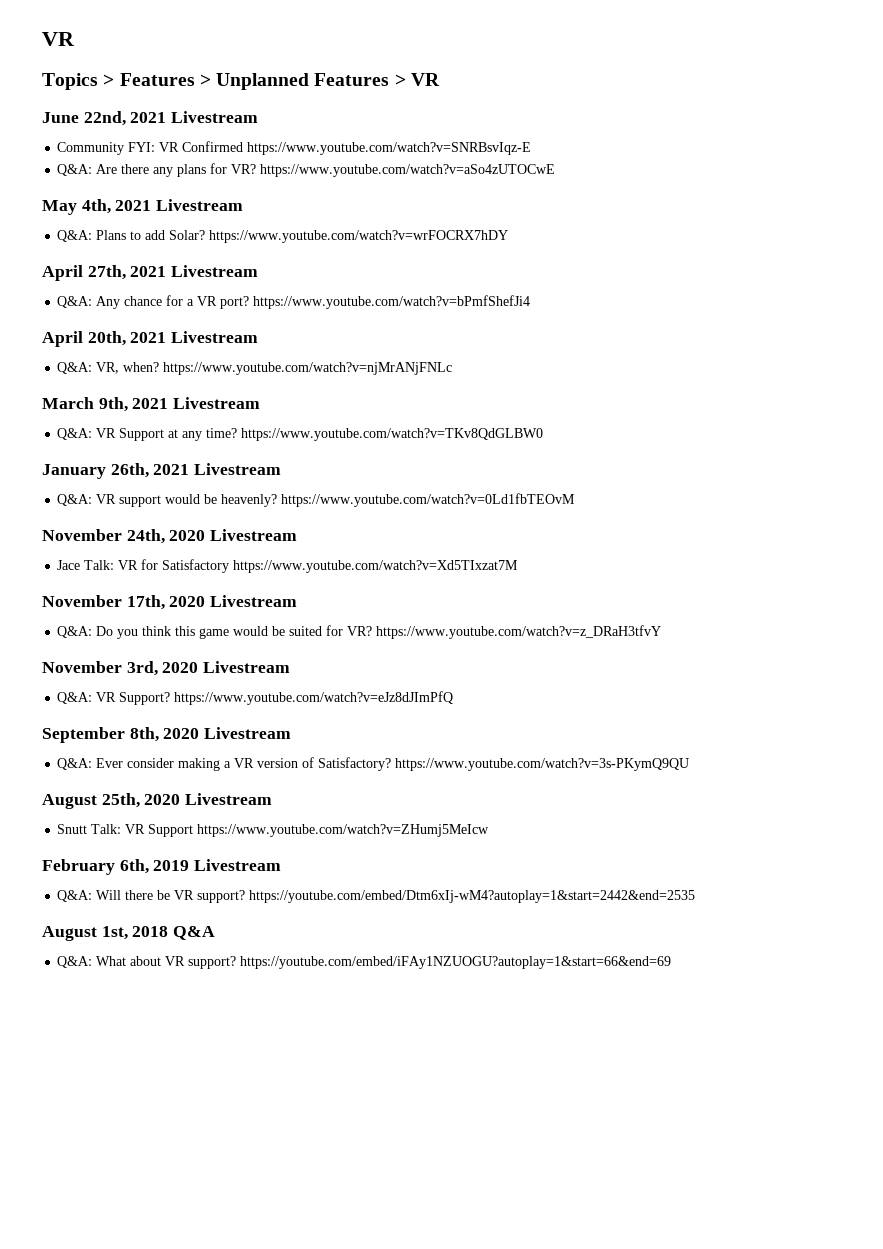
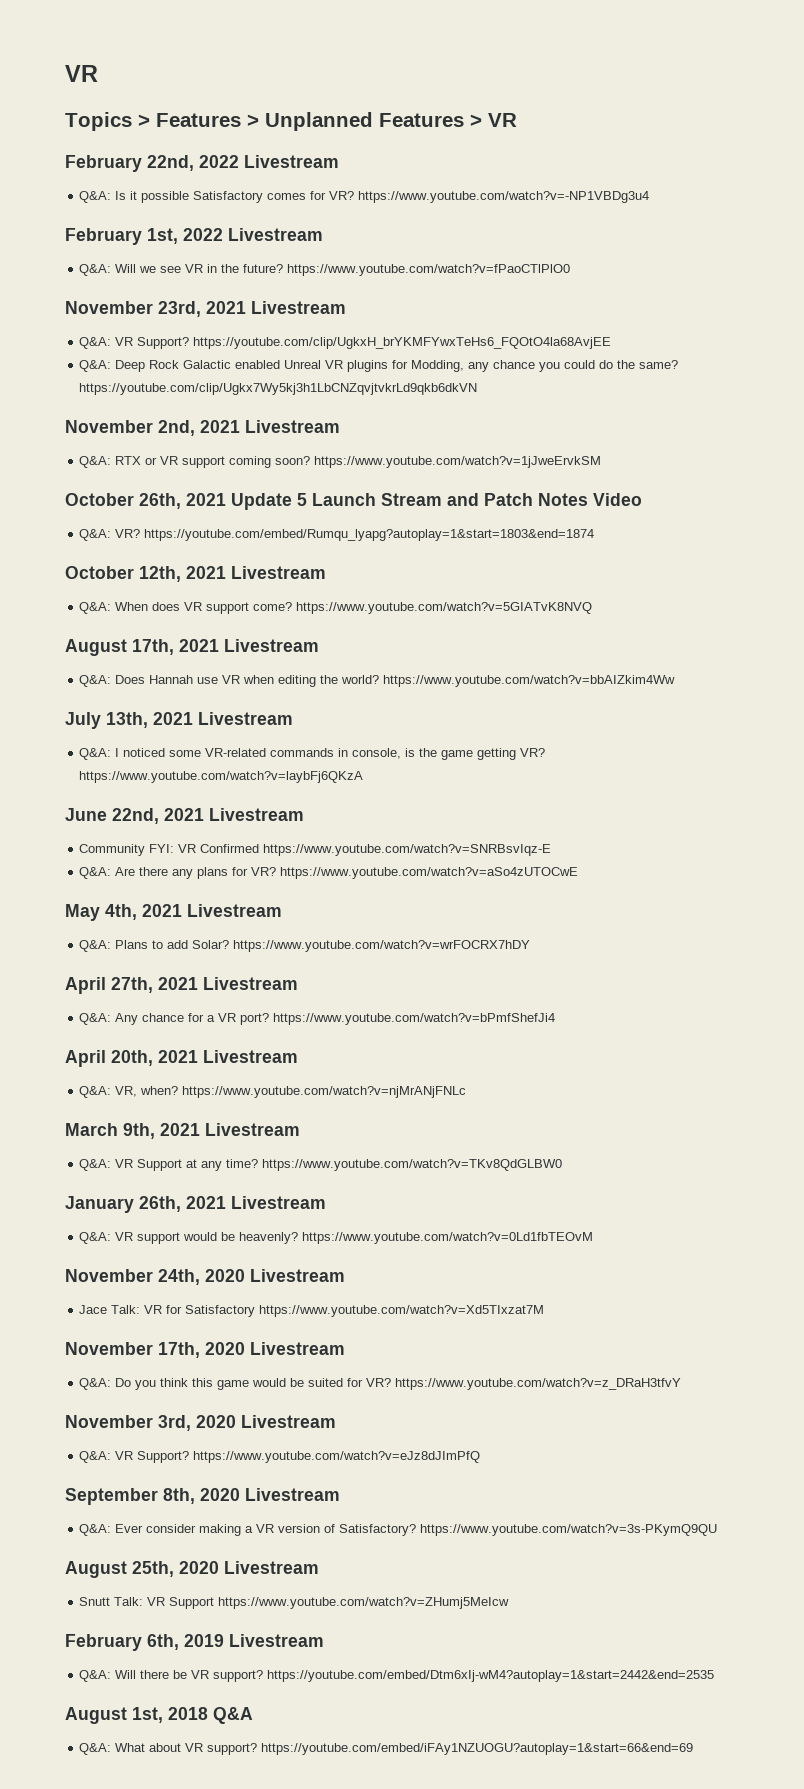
(440, 79) none -> [65,155,339,172] [79,191,650,203] [65,228,323,245] [79,264,571,276] [65,301,346,317] [79,337,612,349] [79,360,679,372] [79,383,478,395] [65,420,340,436] [79,456,602,468] [65,493,642,510] [79,529,595,541] [65,566,326,582] [79,602,593,614] [65,639,319,656] [79,675,676,687] [65,712,293,729] [79,748,546,760] [79,771,364,783] // February 22nd, 2022 Livestream // Q&A: Is it possible Satisfactory comes for VR? https://www.youtube.com/watch?v=-NP1VBDg3u4 // February 1st, 2022 Livestream // Q&A: Will we see VR in the future? https://www.youtube.com/watch?v=fPaoCTlPlO0 // November 23rd, 2021 Livestream // Q&A: VR Support? https://youtube.com/clip/UgkxH_brYKMFYwxTeHs6_FQOtO4la68AvjEE // Q&A: Deep Rock Galactic enabled Unreal VR plugins for Modding, any chance you could do the same? https://youtube.com/clip/Ugkx7Wy5kj3h1LbCNZqvjtvkrLd9qkb6dkVN // November 2nd, 2021 Livestream // Q&A: RTX or VR support coming soon? https://www.youtube.com/watch?v=1jJweErvkSM // October 26th, 2021 Update 5 Launch Stream and Patch Notes Video // Q&A: VR? https://youtube.com/embed/Rumqu_lyapg?autoplay=1&start=1803&end=1874 // October 12th, 2021 Livestream // Q&A: When does VR support come? https://www.youtube.com/watch?v=5GIATvK8NVQ // August 17th, 2021 Livestream // Q&A: Does Hannah use VR when editing the world? https://www.youtube.com/watch?v=bbAIZkim4Ww // July 13th, 2021 Livestream // Q&A: I noticed some VR-related commands in console, is the game getting VR? https://www.youtube.com/watch?v=laybFj6QKzA

